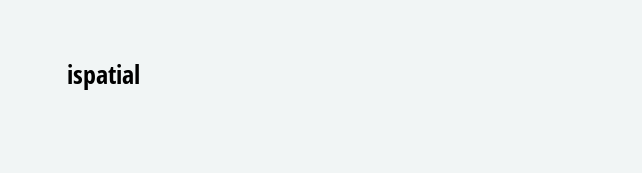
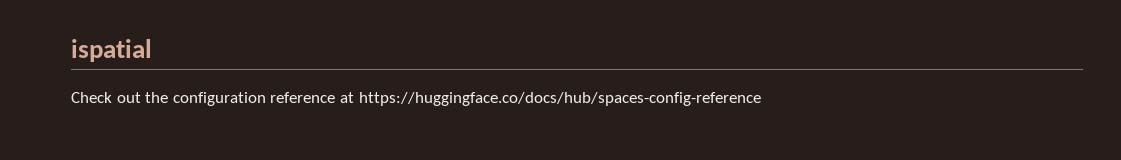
(140, 77) none -> [71,92,761,106] // Check out the configuration reference at https://huggingface.co/docs/hub/spaces-config-reference

